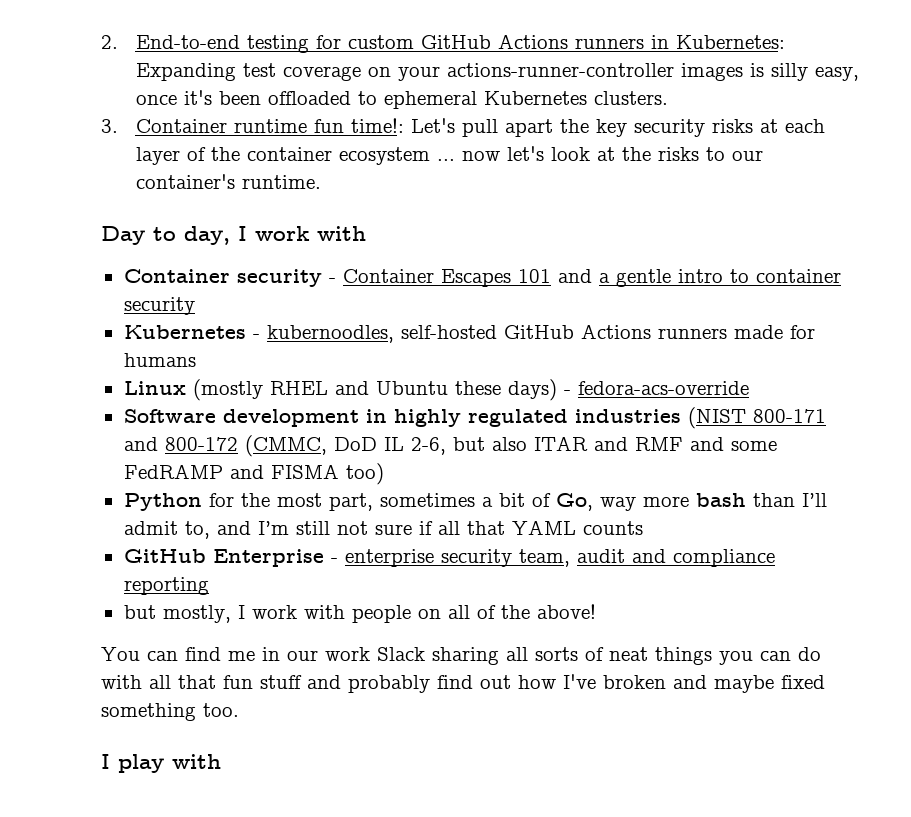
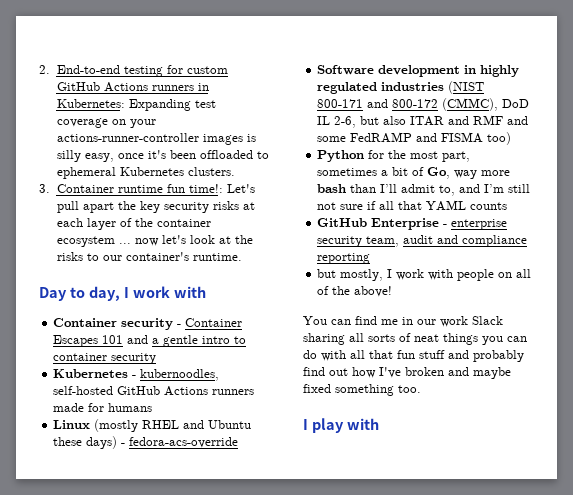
[244,435,327,457] (CMMC, -> [442,98,499,111] (CMMC),

